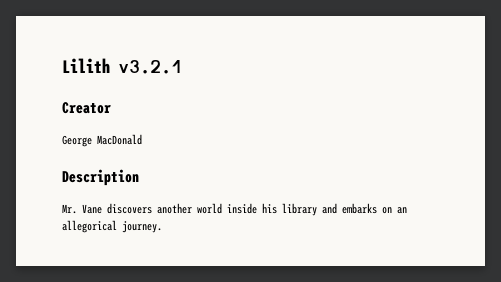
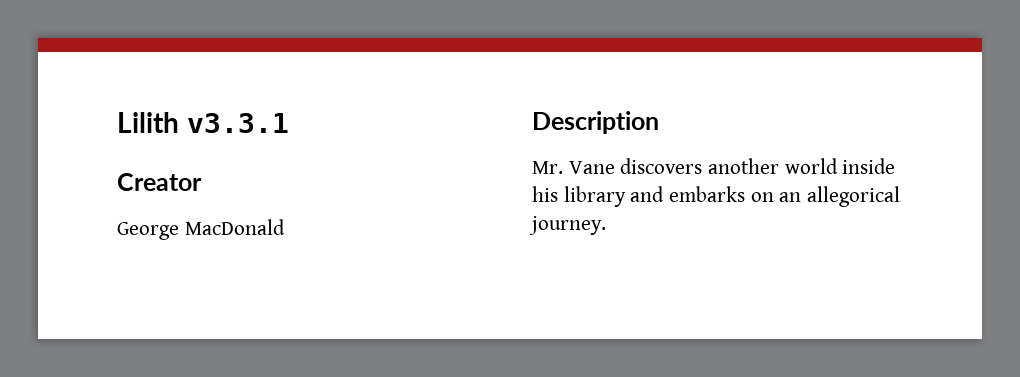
[118,60,182,74] v3.2.1 -> [186,113,289,133] v3.3.1

